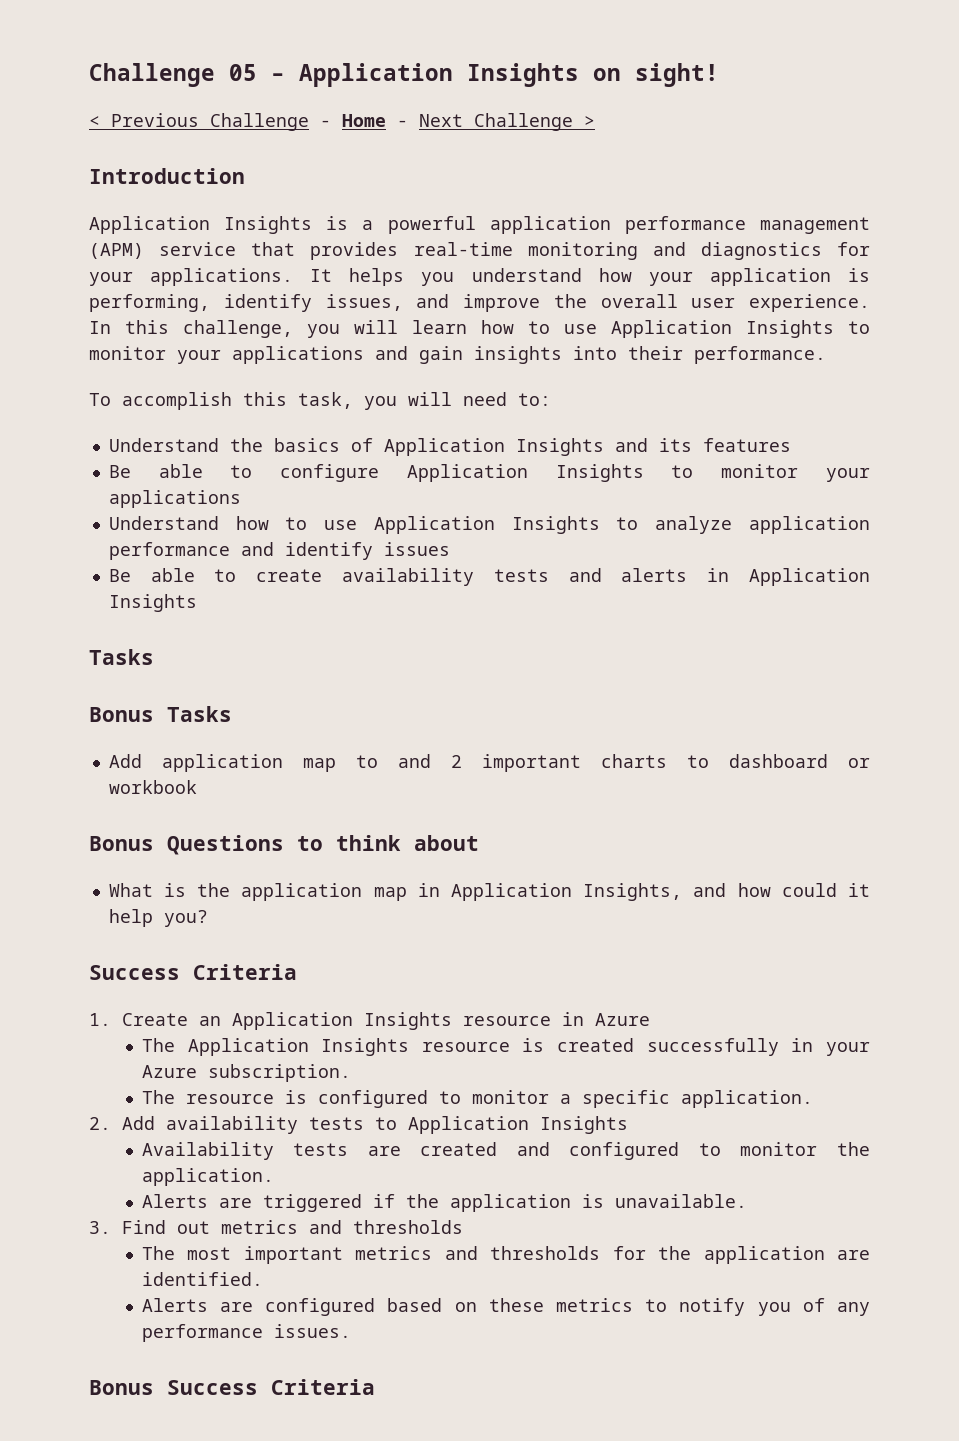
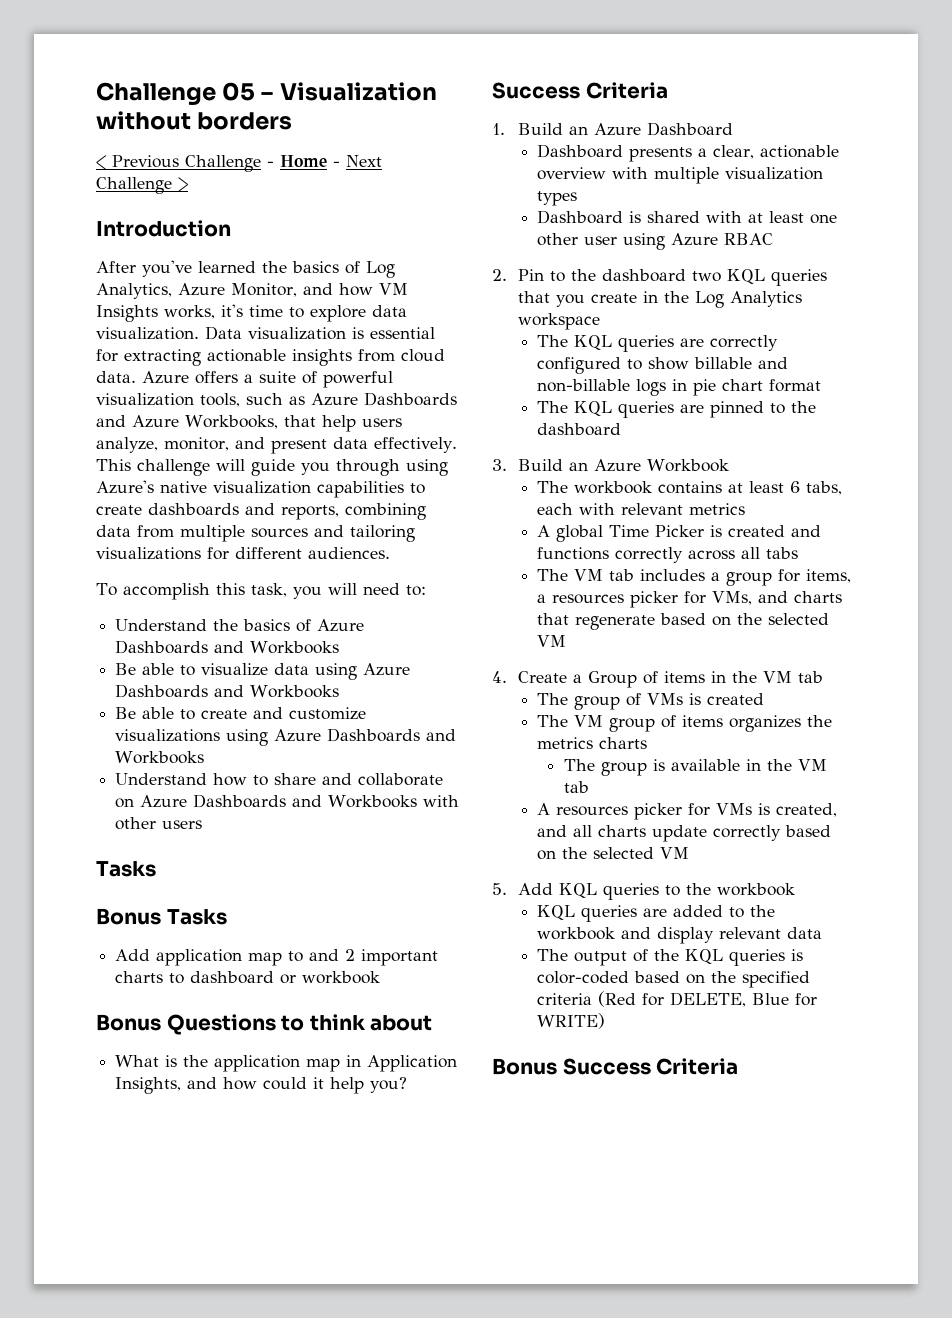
[299,63,719,87] Application Insights on sight! -> [279,82,437,101] [96,111,293,130] Visualization without borders
[89,216,870,234] [89,242,870,260] [89,268,870,286] [89,294,870,312] [89,320,870,338] [89,346,826,364] Application Insights is a powerful application performance management (APM) service that provides real-time monitoring and diagnostics for your applications. It helps you understand how your application is performing, identify issues, and improve the overall user experience. In this challenge, you will learn how to use Application Insights to monitor your applications and gain insights into their performance. -> [96,260,395,278] [96,283,408,299] [96,304,407,322] [96,326,435,340] [96,349,445,366] [96,371,393,388] [96,392,457,407] [96,415,402,432] [96,437,457,454] [96,459,448,476] [96,480,425,498] [96,503,426,520] [96,525,415,542] [96,547,390,560] After you've learned the basics of Log Analytics, Azure Monitor, and how VM Insights works, it's time to explore data visualization. Data visualization is essential for extracting actionable insights from cloud data. Azure offers a suite of powerful visualization tools, such as Azure Dashboards and Azure Workbooks, that help users analyze, monitor, and present data effectively. This challenge will guide you through using Azure's native visualization capabilities to create dashboards and reports, combining data from multiple sources and tailoring visualizations for different audiences.
[383,438,791,456] [108,464,870,482] [108,490,241,508] [108,516,870,534] [108,542,450,560] [108,568,870,586] [108,594,197,612] Application Insights and its features // Be able to configure Application Insights to monitor your applications // Understand how to use Application Insights to analyze application performance and identify issues // Be able to create availability tests and alerts in Application Insights -> [317,619,365,632] [115,640,340,654] [115,663,411,680] [115,684,340,698] [115,707,367,720] [115,728,457,746] [115,751,205,764] [115,773,444,786] [115,794,460,808] [115,817,203,830] Azure Dashboards and Workbooks // Be able to visualize data using Azure Dashboards and Workbooks // Be able to create and customize visualizations using Azure Dashboards and Workbooks // Understand how to share and collaborate on Azure Dashboards and Workbooks with other users
[122,1012,651,1030] [141,1038,871,1056] [141,1064,351,1082] [141,1090,813,1108] [89,1116,629,1134] [141,1142,870,1160] [141,1168,274,1186] [141,1194,747,1212] [89,1220,464,1234] [141,1246,871,1264] [141,1272,263,1286] [141,1298,871,1316] [141,1324,351,1342] Create an Application Insights resource in Azure // The Application Insights resource is created successfully in your Azure subscription. // The resource is configured to monitor a specific application. // 2. Add availability tests to Application Insights // Availability tests are created and configured to monitor the application. // Alerts are triggered if the application is unavailable. // 3. Find out metrics and thresholds // The most important metrics and thresholds for the application are identified. // Alerts are configured based on these metrics to notify you of any performance issues. -> [518,122,734,136] [537,144,840,162] [537,167,824,184] [537,191,578,206] [537,210,838,224] [537,233,774,250] [492,269,828,286] [518,291,803,308] [518,313,601,330] [537,335,779,352] [537,357,789,374] [537,379,822,396] [537,401,817,418] [537,423,622,436] [492,459,730,472] [537,481,843,495] [537,503,746,515] [537,525,822,542] [537,547,799,563] [537,569,852,586] [537,591,843,608] [537,613,830,630] [537,635,567,647] [492,671,824,688] [537,693,765,710] [537,715,833,732] [537,737,648,749] [563,759,827,776] [563,781,589,793] [537,803,838,820] [537,825,832,842] [537,847,690,860] [492,883,796,900] [537,905,776,922] [537,927,823,944] [537,949,804,966] [537,971,811,988] [537,991,818,1007] [537,1013,606,1029] Build an Azure Dashboard // Dashboard presents a clear, actionable overview with multiple visualization types // Dashboard is shared with at least one other user using Azure RBAC // 2. Pin to the dashboard two KQL queries that you create in the Log Analytics workspace // The KQL queries are correctly configured to show billable and non-billable logs in pie chart format // The KQL queries are pinned to the dashboard // 3. Build an Azure Workbook // The workbook contains at least 6 tabs, each with relevant metrics // A global Time Picker is created and functions correctly across all tabs // The VM tab includes a group for items, a resources picker for VMs, and charts that regenerate based on the selected VM // 4. Create a Group of items in the VM tab // The group of VMs is created // The VM group of items organizes the metrics charts // The group is available in the VM tab // A resources picker for VMs is created, and all charts update correctly based on the selected VM // 5. Add KQL queries to the workbook // KQL queries are added to the workbook and display relevant data // The output of the KQL queries is color-coded based on the specified criteria (Red for DELETE, Blue for WRITE)

